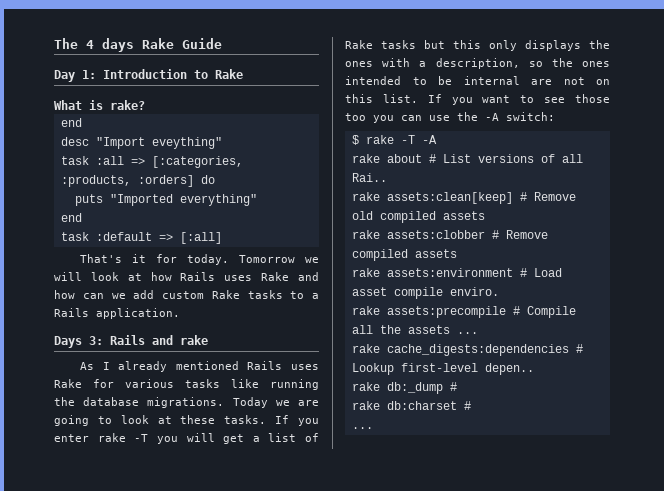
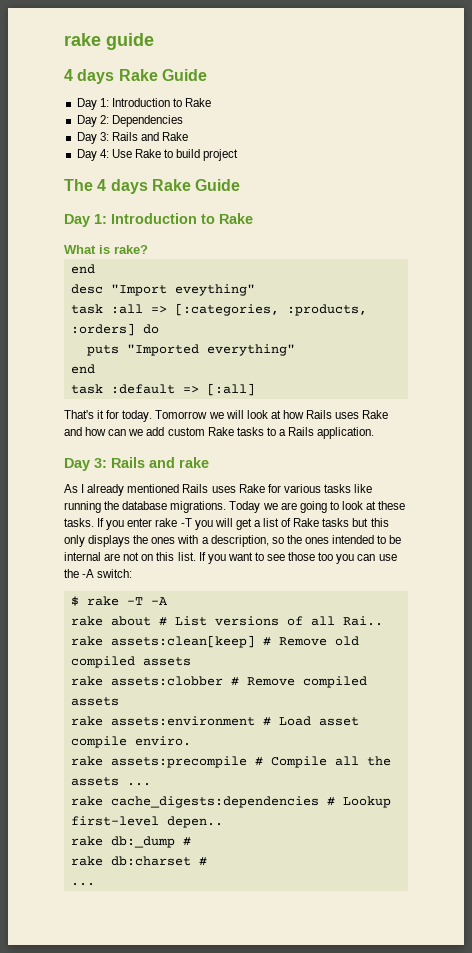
(54, 43) none -> [64,33,154,50] [64,69,207,84] [76,98,212,110] [76,115,183,127] [76,132,189,144] [76,149,239,161] rake guide // 4 days Rake Guide // Day 1: Introduction to Rake // Day 2: Dependencies // Day 3: Rails and Rake // Day 4: Use Rake to build project //
[54,336,82,348] Days -> [64,458,90,471] Day

